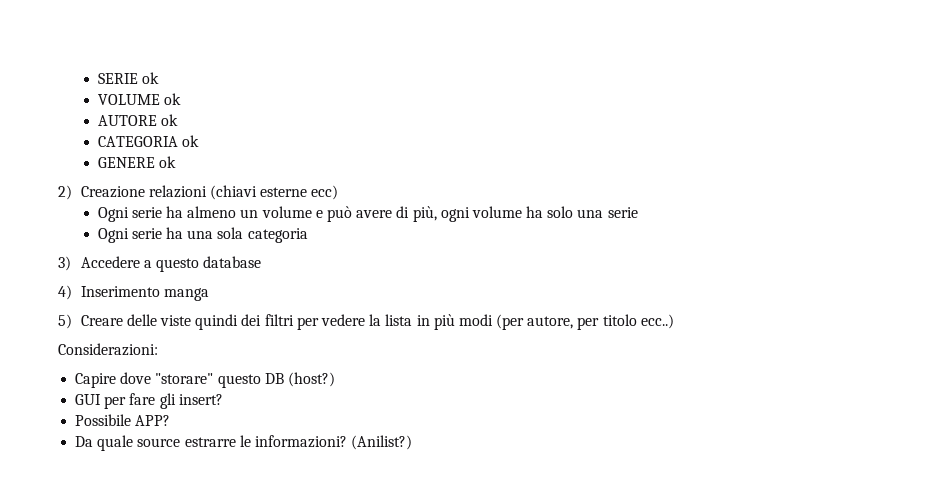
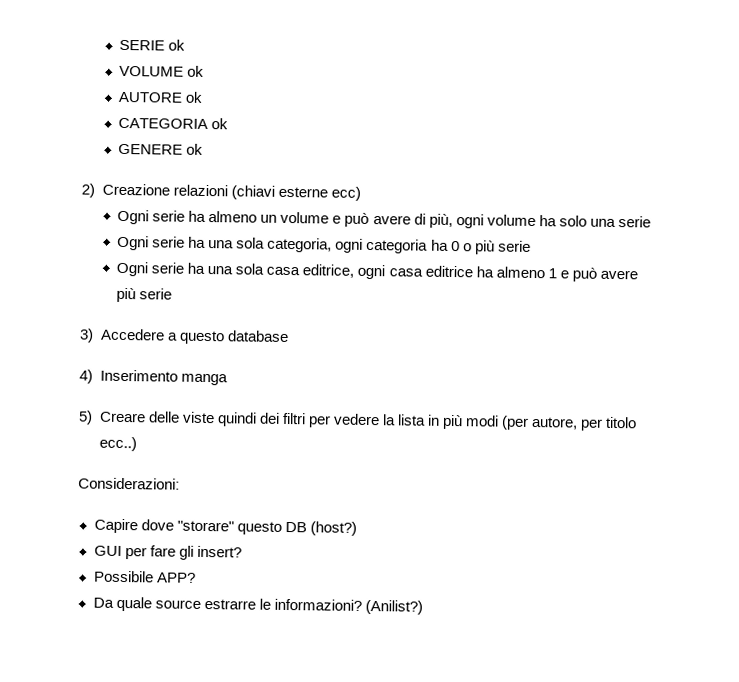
(244, 233) none -> [267,237,364,253] categoria, ogni
(308, 235) none -> [430,239,531,255] [116,261,638,282] [116,287,173,303] ha 0 o più serie // Ogni serie ha una sola casa editrice, ogni casa editrice ha almeno 1 e può avere più serie

